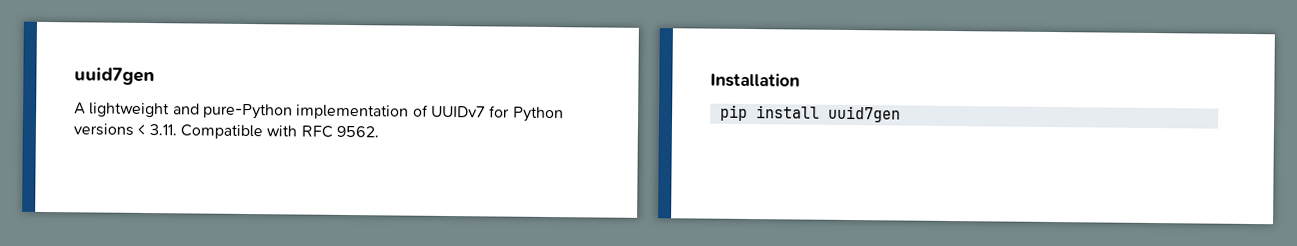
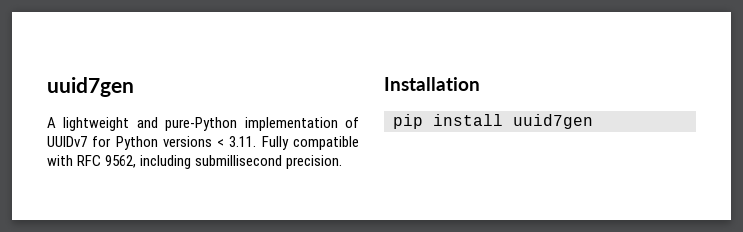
[179,124,379,140] Compatible with RFC 9562. -> [261,136,359,150] [47,155,343,169] Fully compatible with RFC 9562, including submillisecond precision.

